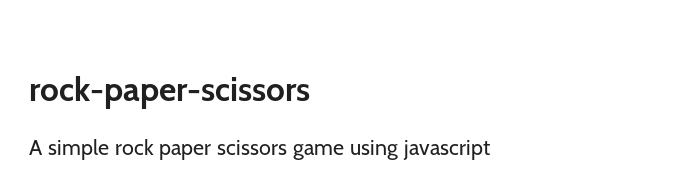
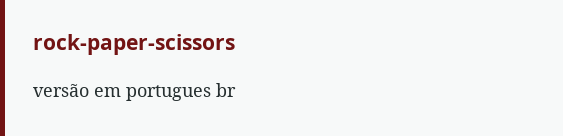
[29,139,490,160] A simple rock paper scissors game using javascript -> [33,83,236,101] versão em portugues br

